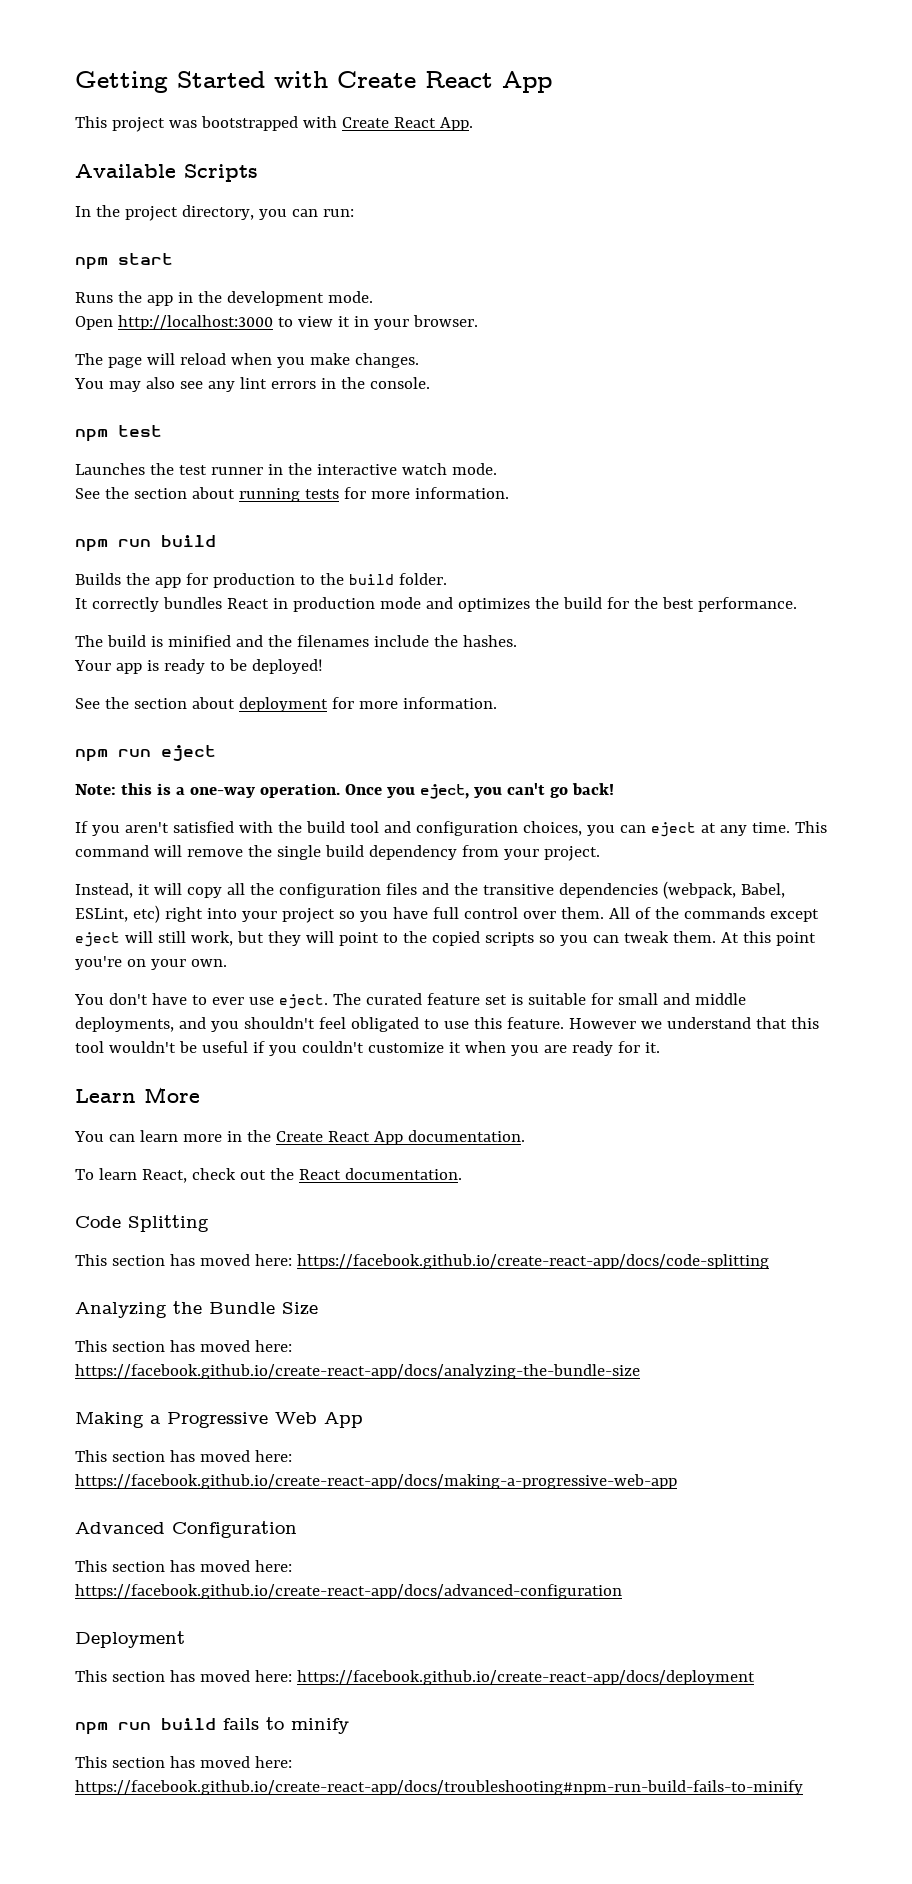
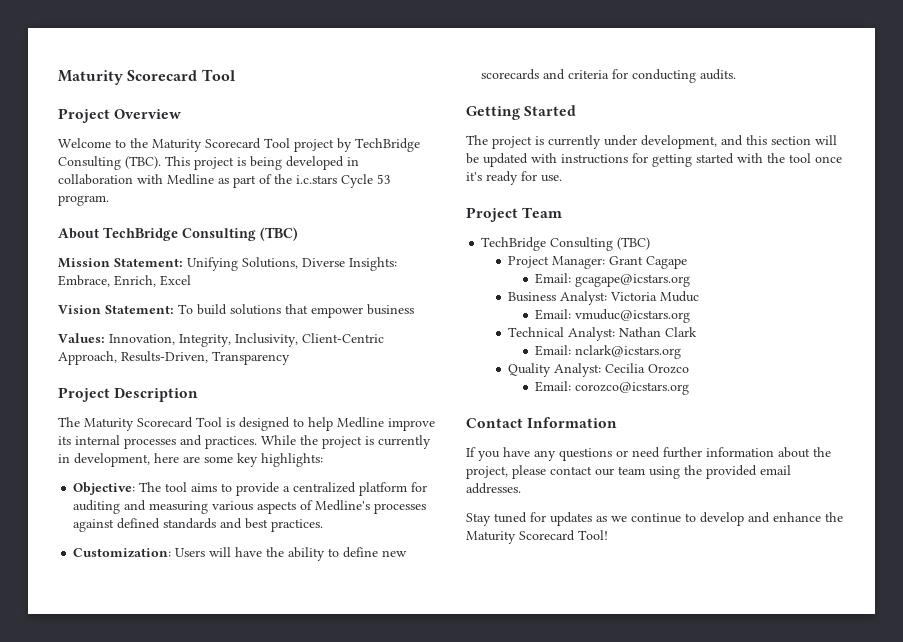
[75,71,552,93] [75,116,473,132] [75,164,258,182] [75,205,354,221] [75,253,173,270] [75,291,373,306] [75,315,478,330] [75,353,419,368] [74,377,430,392] [75,425,162,442] [75,463,497,475] [75,487,509,502] [75,535,216,552] [75,573,447,588] [75,597,797,612] [75,635,517,647] [74,659,323,674] [75,697,497,712] [75,745,216,762] [75,783,614,799] [75,821,827,837] [75,845,600,861] [75,881,785,899] [75,905,819,923] [75,931,816,947] [75,956,227,970] [74,993,746,1009] [75,1017,819,1032] [75,1041,660,1056] [75,1087,200,1103] [74,1130,525,1145] [75,1168,462,1183] [75,1215,209,1232] [75,1254,769,1269] [75,1301,318,1318] [75,1340,292,1352] [75,1364,640,1379] [75,1412,363,1428] [75,1450,292,1462] [75,1474,677,1489] [75,1521,297,1538] [75,1560,292,1572] [75,1584,622,1599] [75,1631,185,1648] [75,1670,755,1685] [75,1717,349,1735] [75,1756,292,1768] [75,1780,803,1795] Getting Started with Create React App // This project was bootstrapped with Create React App. // Available Scripts // In the project directory, you can run: // npm start // Runs the app in the development mode. // Open http://localhost:3000 to view it in your browser. // The page will reload when you make changes. // You may also see any lint errors in the console. // npm test // Launches the test runner in the interactive watch mode. // See the section about running tests for more information. // npm run build // Builds the app for production to the build folder. // It correctly bundles React in production mode and optimizes the build for the best performance. // The build is minified and the filenames include the hashes. // Your app is ready to be deployed! // See the section about deployment for more information. // npm run eject // Note: this is a one-way operation. Once you eject, you can't go back! // If you aren't satisfied with the build tool and configuration choices, you can eject at any time. This command will remove the single build dependency from your project. // Instead, it will copy all the configuration files and the transitive dependencies (webpack, Babel, ESLint, etc) right into your project so you have full control over them. All of the commands except eject will still work, but they will point to the copied scripts so you can tweak them. At this point you're on your own. // You don't have to ever use eject. The curated feature set is suitable for small and middle deployments, and you shouldn't feel obligated to use this feature. However we understand that this tool wouldn't be useful if you couldn't customize it when you are ready for it. // Learn More // You can learn more in the Create React App documentation. // To learn React, check out the React documentation. // Code Splitting // This section has moved here: https://facebook.github.io/create-react-app/docs/code-splitting // Analyzing the Bundle Size // This section has moved here: https://facebook.github.io/create-react-app/docs/analyzing-the-bundle-size // Making a Progressive Web App // This section has moved here: https://facebook.github.io/create-react-app/docs/making-a-progressive-web-app // Advanced Configuration // This section has moved here: https://facebook.github.io/create-react-app/docs/advanced-configuration // Deployment // This section has moved here: https://facebook.github.io/create-react-app/docs/deployment // npm run build fails to minify // This section has moved here: https://facebook.github.io/create-react-app/docs/troubleshooting#npm-run-build-fails-to-minify -> [58,69,235,85] [58,108,182,123] [58,138,420,152] [58,156,359,170] [58,174,391,188] [58,195,109,206] [58,227,298,241] [58,257,397,271] [58,275,191,287] [58,304,414,318] [58,333,384,347] [58,351,290,365] [58,387,199,402] [58,417,435,431] [58,435,431,449] [58,453,323,467] [73,482,428,496] [73,500,427,514] [73,518,324,532] [73,547,408,561] [481,69,737,83] [466,105,577,120] [466,135,837,149] [466,153,842,167] [466,171,562,185] [466,207,563,222] [481,237,651,251] [508,256,688,269] [535,273,691,287] [508,291,700,305] [535,309,691,323] [508,327,698,341] [535,345,682,359] [508,363,690,377] [535,381,690,395] [466,417,618,428] [466,447,831,461] [466,465,791,479] [466,483,521,494] [466,512,843,526] [466,530,608,544] Maturity Scorecard Tool // Project Overview // Welcome to the Maturity Scorecard Tool project by TechBridge Consulting (TBC). This project is being developed in collaboration with Medline as part of the i.c.stars Cycle 53 program. // About TechBridge Consulting (TBC) // Mission Statement: Unifying Solutions, Diverse Insights: Embrace, Enrich, Excel // Vision Statement: To build solutions that empower business // Values: Innovation, Integrity, Inclusivity, Client-Centric Approach, Results-Driven, Transparency // Project Description // The Maturity Scorecard Tool is designed to help Medline improve its internal processes and practices. While the project is currently in development, here are some key highlights: // Objective: The tool aims to provide a centralized platform for auditing and measuring various aspects of Medline's processes against defined standards and best practices. // Customization: Users will have the ability to define new scorecards and criteria for conducting audits. // Getting Started // The project is currently under development, and this section will be updated with instructions for getting started with the tool once it's ready for use. // Project Team // TechBridge Consulting (TBC) // Project Manager: Grant Cagape // Email: gcagape@icstars.org // Business Analyst: Victoria Muduc // Email: vmuduc@icstars.org // Technical Analyst: Nathan Clark // Email: nclark@icstars.org // Quality Analyst: Cecilia Orozco // Email: corozco@icstars.org // Contact Information // If you have any questions or need further information about the project, please contact our team using the provided email addresses. // Stay tuned for updates as we continue to develop and enhance the Maturity Scorecard Tool!

